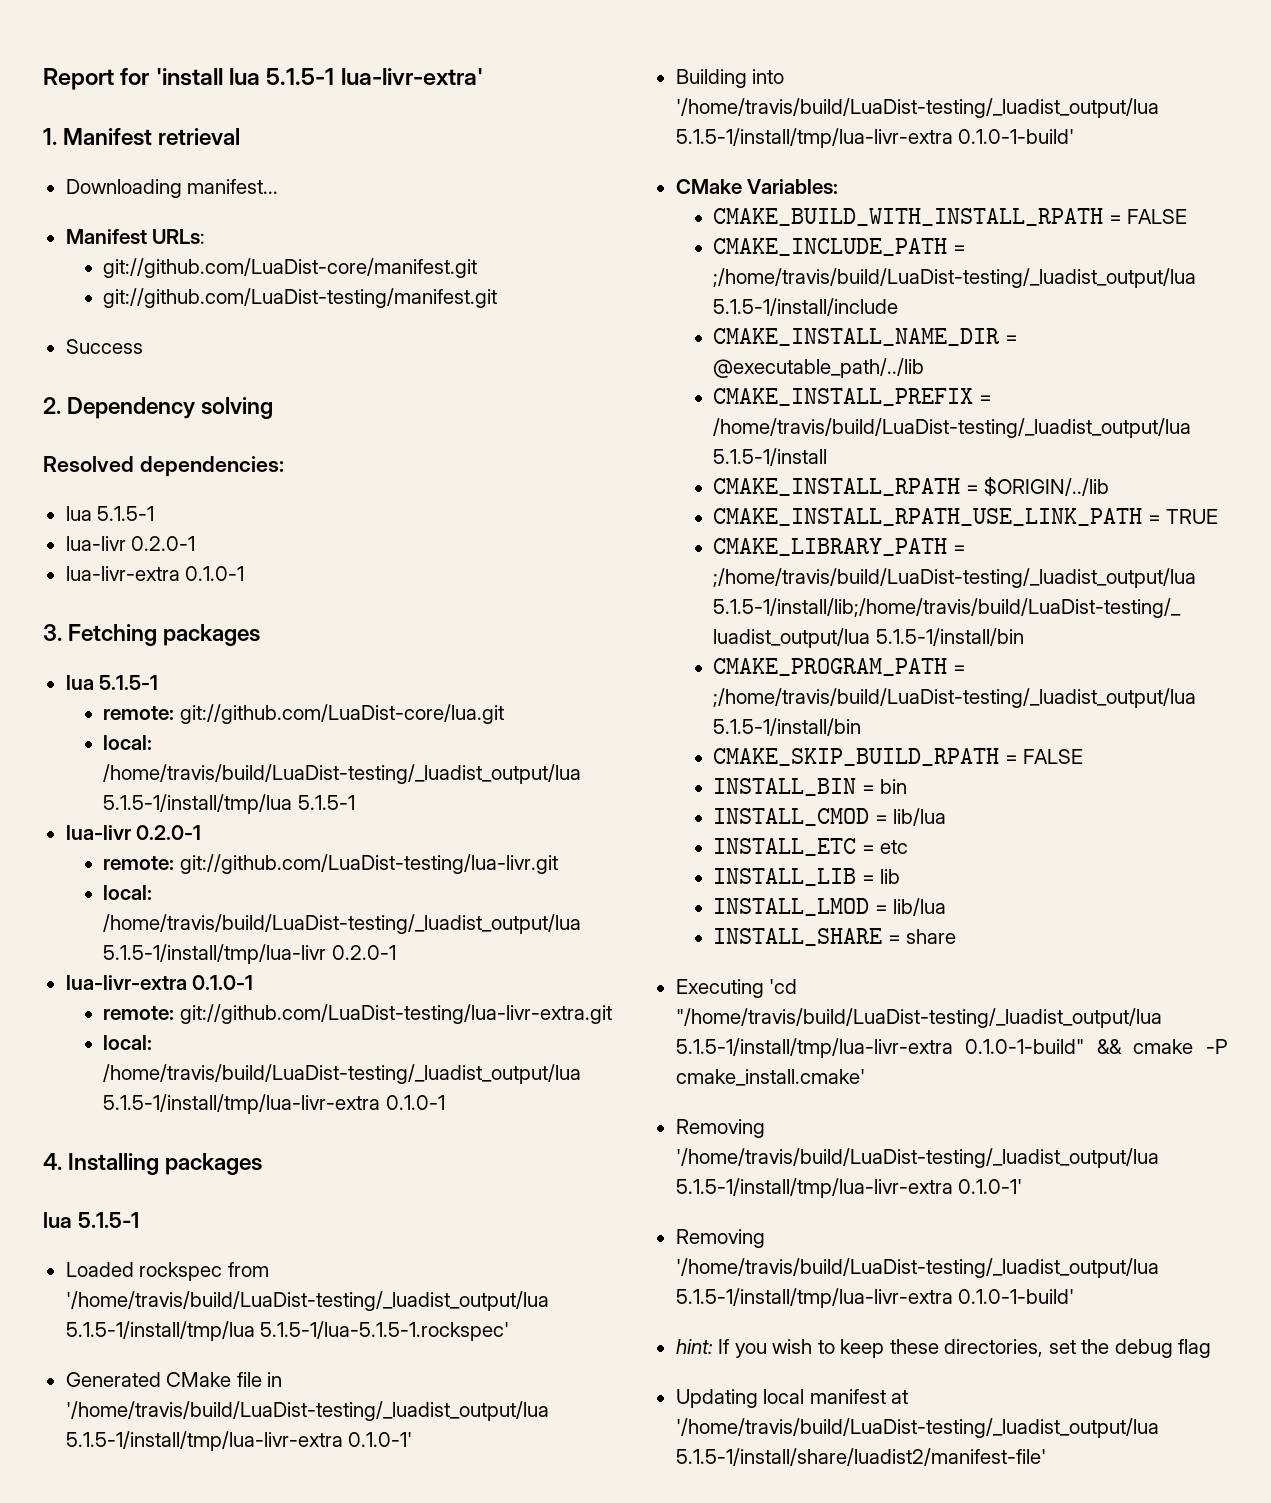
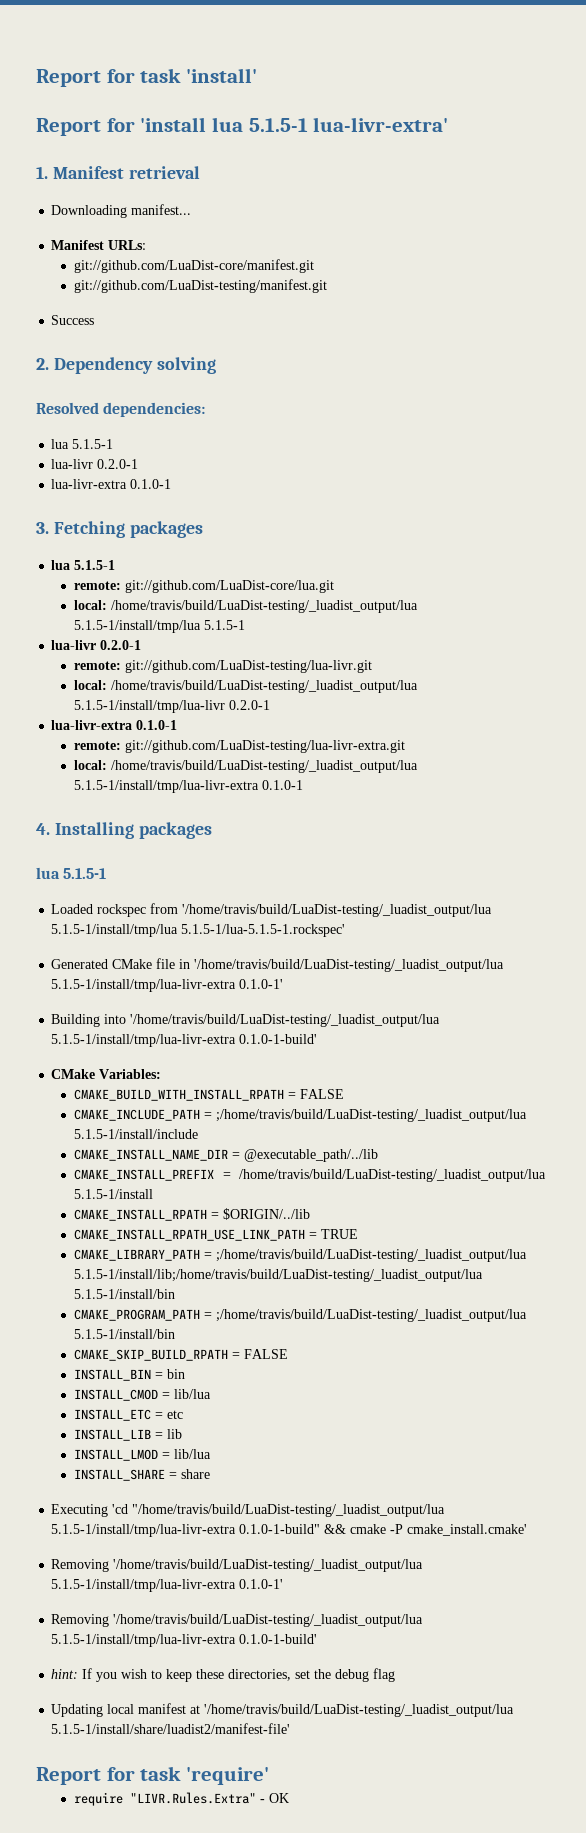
[43,68,150,90] Report for -> [36,68,258,87] [36,118,135,136] Report for task 'install' // Report for
(1046, 1457) none -> [36,1766,270,1785] [73,1792,289,1806] // Report for task 'require' // require "LIVR.Rules.Extra" - OK

